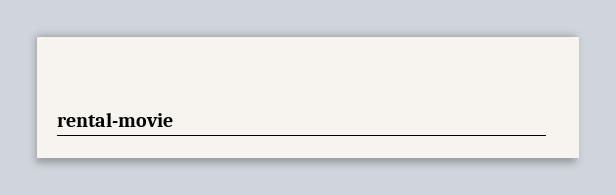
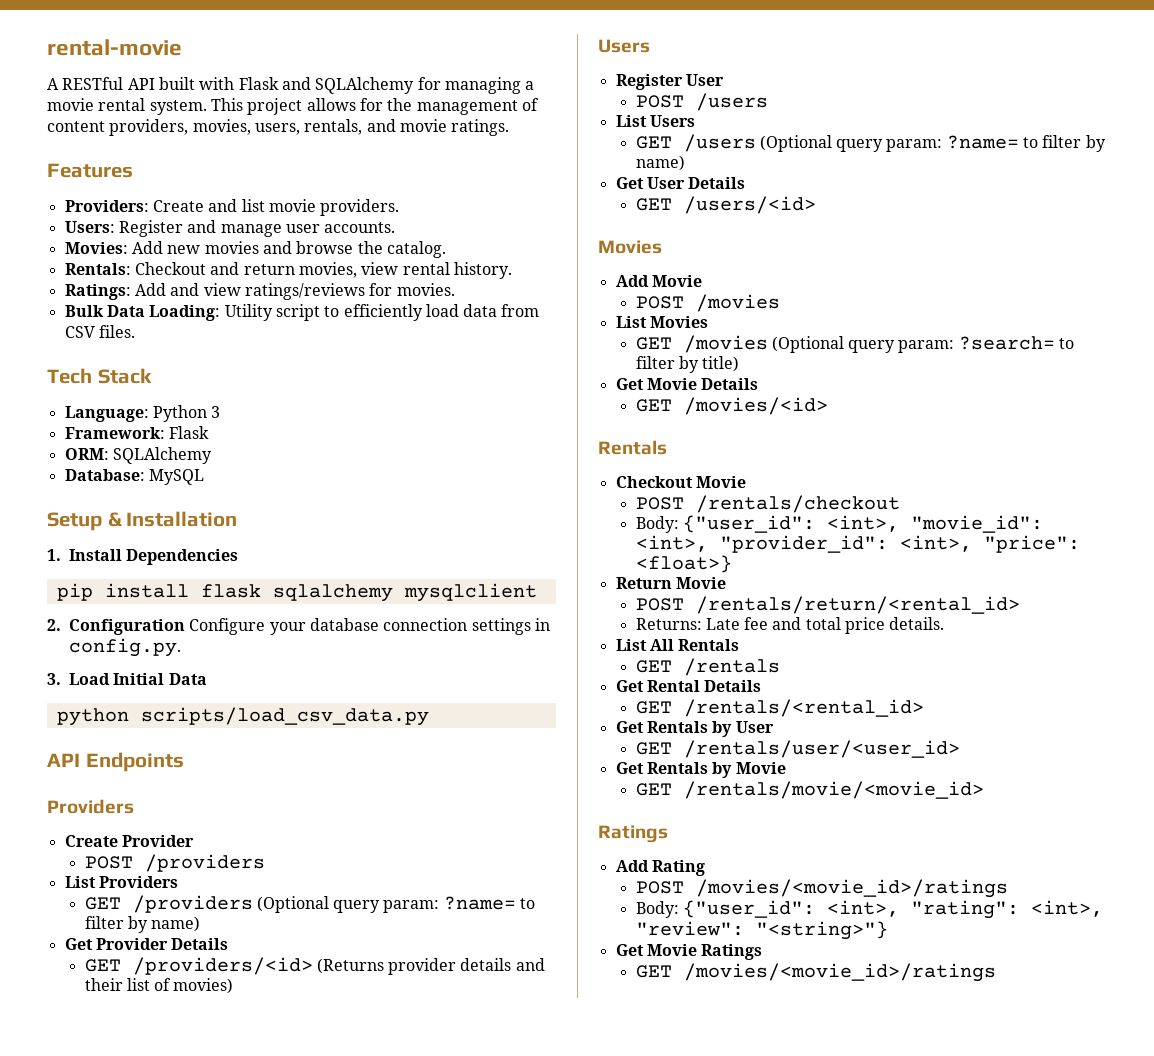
(173, 119) none -> [47,77,535,94] [47,98,539,115] [47,119,510,136] [47,163,133,178] [64,199,400,216] [64,220,396,237] [64,241,446,258] [64,262,512,279] [64,283,455,300] [64,304,540,321] [64,325,135,338] [47,368,152,384] [64,405,221,422] [64,426,209,439] [64,447,212,464] [64,469,204,485] [47,511,238,531] [47,549,239,565] [56,583,537,602] [47,618,550,635] [69,638,181,657] [47,673,207,685] [56,707,429,726] [47,752,184,772] [47,799,134,814] [64,835,194,847] [84,854,265,872] [64,876,178,888] [84,895,536,913] [84,916,201,933] [64,938,229,950] [84,957,545,975] [84,978,234,994] [598,39,650,53] [615,74,724,90] [635,93,768,111] [615,115,695,127] [635,134,1106,152] [635,155,685,171] [615,177,746,189] [635,196,816,214] [598,240,662,254] [615,275,702,287] [635,294,780,312] [615,316,708,328] [635,335,1075,353] [635,356,740,373] [615,378,759,390] [635,397,828,415] [598,440,667,455] [615,476,746,488] [635,495,900,513] [635,515,1043,533] [635,535,1080,553] [635,555,732,573] [615,577,726,589] [635,596,1020,614] [635,617,945,634] [615,639,740,651] [635,658,780,676] [615,680,762,692] [635,699,924,717] [615,721,774,737] [635,740,960,758] [615,762,786,778] [635,781,984,799] [598,825,668,843] [615,860,705,876] [635,879,1008,898] [635,900,1103,919] [635,921,888,940] [615,944,763,960] [635,963,996,982] // A RESTful API built with Flask and SQLAlchemy for managing a movie rental system. This project allows for the management of content providers, movies, users, rentals, and movie ratings. // Features // Providers: Create and list movie providers. // Users: Register and manage user accounts. // Movies: Add new movies and browse the catalog. // Rentals: Checkout and return movies, view rental history. // Ratings: Add and view ratings/reviews for movies. // Bulk Data Loading: Utility script to efficiently load data from CSV files. // Tech Stack // Language: Python 3 // Framework: Flask // ORM: SQLAlchemy // Database: MySQL // Setup & Installation // 1. Install Dependencies // pip install flask sqlalchemy mysqlclient // 2. Configuration Configure your database connection settings in config.py. // 3. Load Initial Data // python scripts/load_csv_data.py // API Endpoints // Providers // Create Provider // POST /providers // List Providers // GET /providers (Optional query param: ?name= to filter by name) // Get Provider Details // GET /providers/<id> (Returns provider details and their list of movies) // Users // Register User // POST /users // List Users // GET /users (Optional query param: ?name= to filter by name) // Get User Details // GET /users/<id> // Movies // Add Movie // POST /movies // List Movies // GET /movies (Optional query param: ?search= to filter by title) // Get Movie Details // GET /movies/<id> // Rentals // Checkout Movie // POST /rentals/checkout // Body: {"user_id": <int>, "movie_id": <int>, "provider_id": <int>, "price": <float>} // Return Movie // POST /rentals/return/<rental_id> // Returns: Late fee and total price details. // List All Rentals // GET /rentals // Get Rental Details // GET /rentals/<rental_id> // Get Rentals by User // GET /rentals/user/<user_id> // Get Rentals by Movie // GET /rentals/movie/<movie_id> // Ratings // Add Rating // POST /movies/<movie_id>/ratings // Body: {"user_id": <int>, "rating": <int>, "review": "<string>"} // Get Movie Ratings // GET /movies/<movie_id>/ratings

